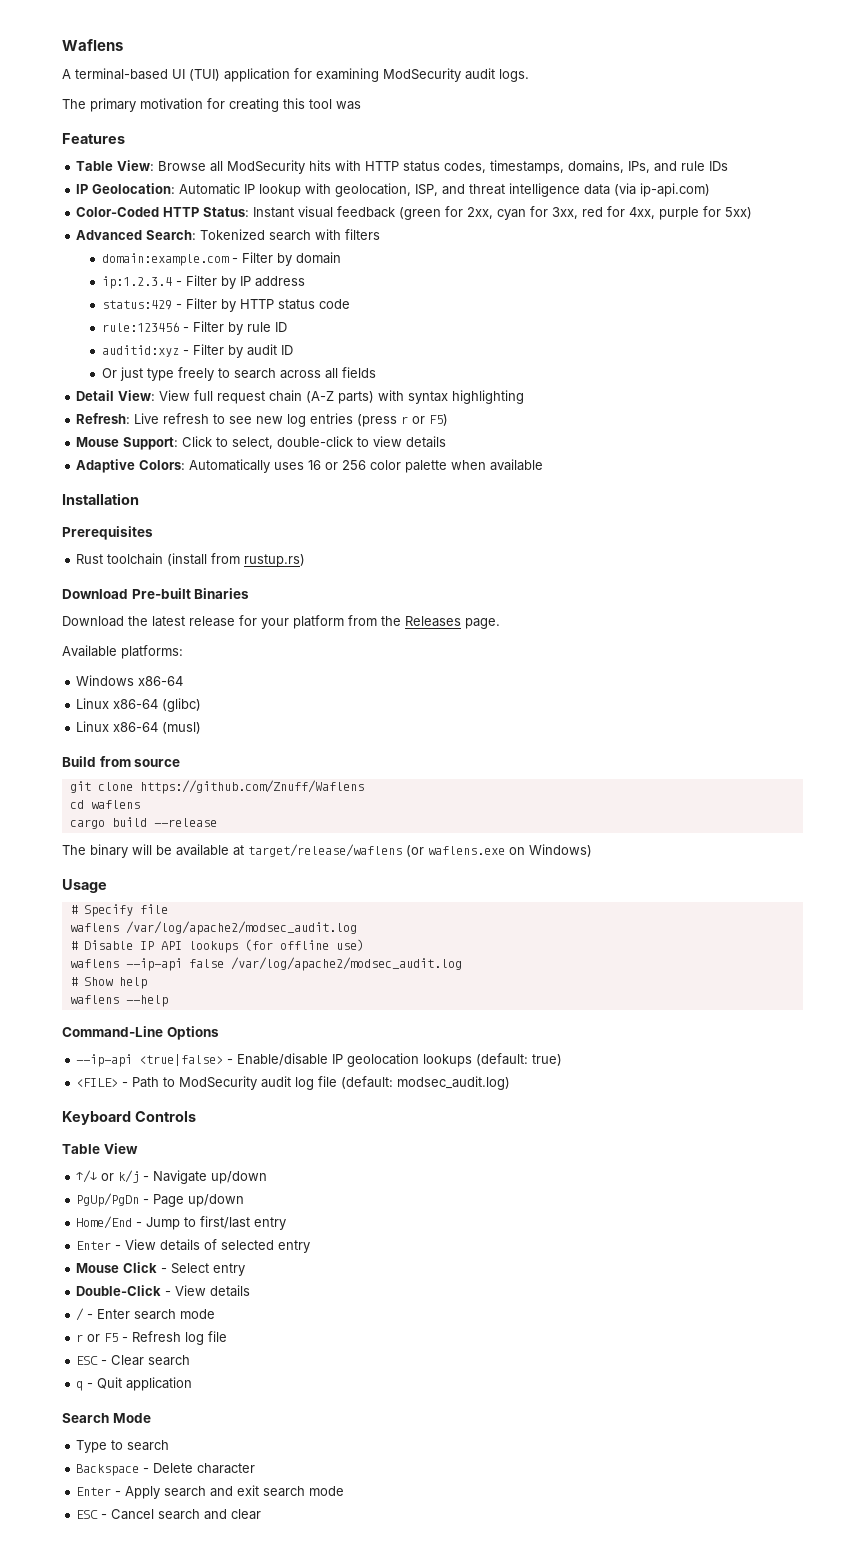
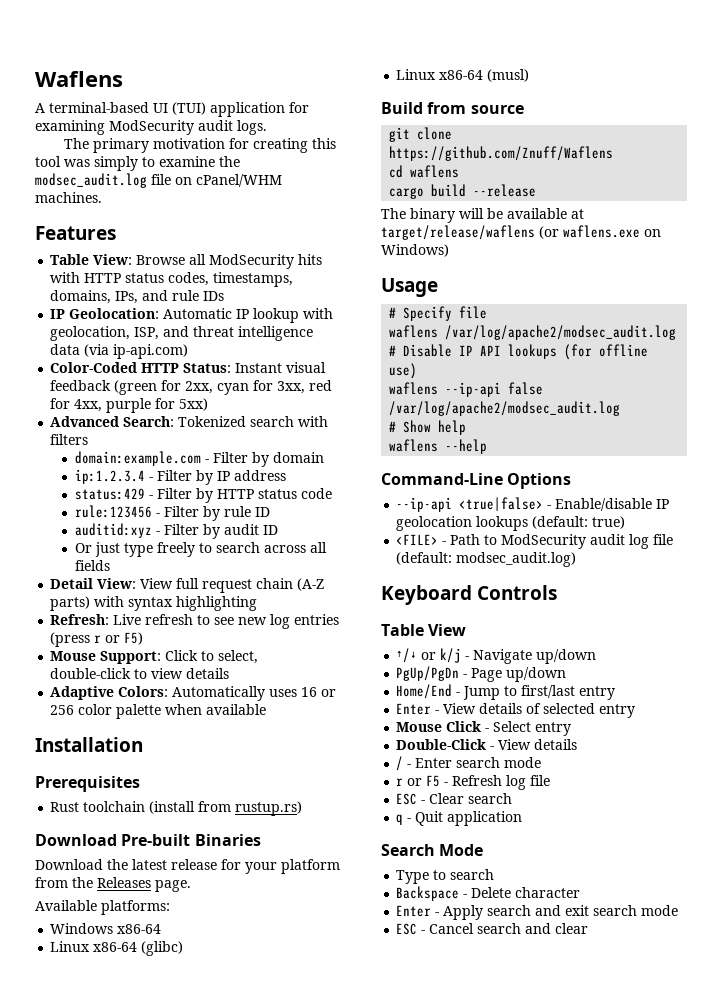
(361, 105) none -> [94,156,240,171] [35,173,282,188] [35,192,102,203] simply to examine the modsec_audit.log file on cPanel/WHM machines.

